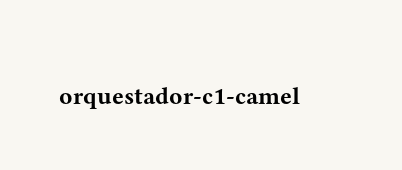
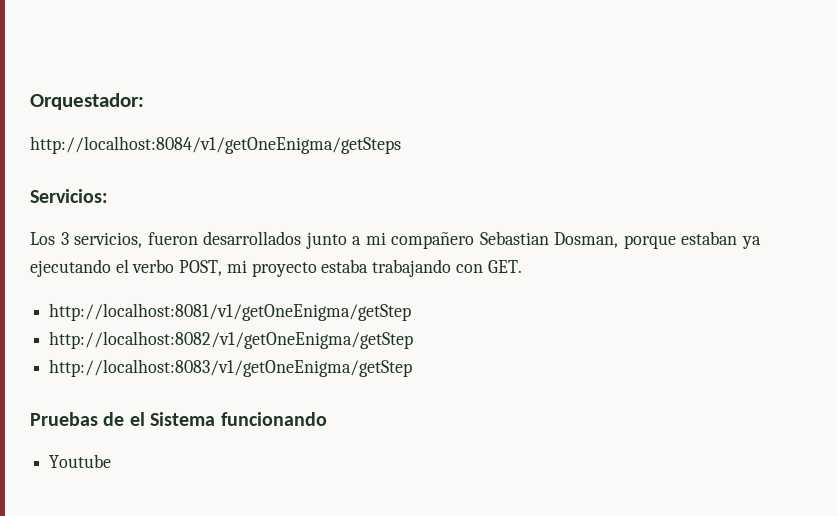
[59,87,300,109] orquestador-c1-camel -> [30,93,144,110] [30,136,401,154] [30,189,108,203] [30,231,762,249] [30,259,522,277] [49,303,412,321] [49,331,414,349] [49,359,413,377] [30,412,327,426] [49,454,112,468] Orquestador: // http://localhost:8084/v1/getOneEnigma/getSteps // Servicios: // Los 3 servicios, fueron desarrollados junto a mi compañero Sebastian Dosman, porque estaban ya ejecutando el verbo POST, mi proyecto estaba trabajando con GET. // http://localhost:8081/v1/getOneEnigma/getStep // http://localhost:8082/v1/getOneEnigma/getStep // http://localhost:8083/v1/getOneEnigma/getStep // Pruebas de el Sistema funcionando // Youtube

